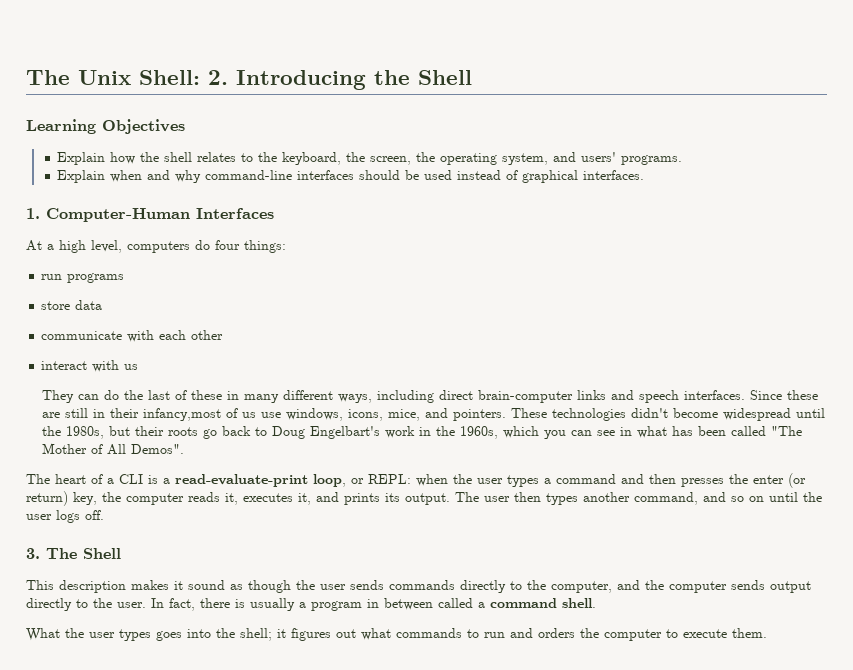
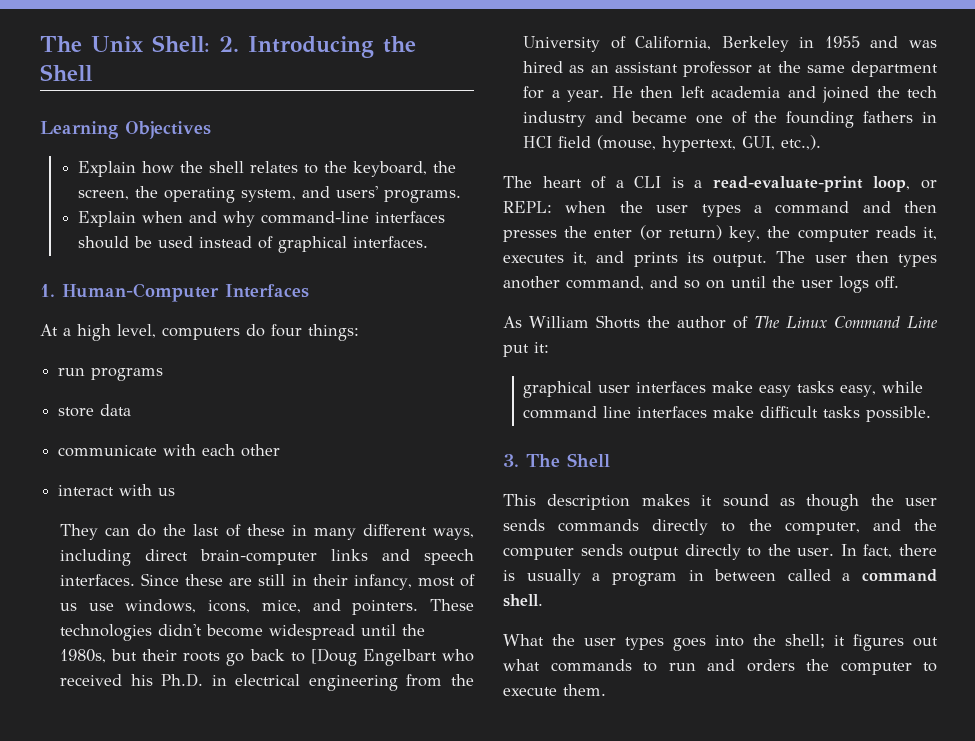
[46,208,190,222] Computer-Human -> [62,283,219,302] Human-Computer
[143,408,222,421] infancy,most -> [353,574,455,590] infancy, most
[272,426,803,439] [42,443,185,455] Doug Engelbart's work in the 1960s, which you can see in what has been called "The Mother of All Demos". -> [310,648,475,666] [60,673,474,691] [523,36,937,52] [523,61,938,77] [523,86,937,103] [523,111,937,128] [523,135,822,152] [Doug Engelbart who received his Ph.D. in electrical engineering from the University of California, Berkeley in 1955 and was hired as an assistant professor at the same department for a year. He then left academia and joined the tech industry and became one of the founding fathers in HCI field (mouse, hypertext, GUI, etc.,).
(104, 515) none -> [503,315,938,329] [503,342,549,357] [523,381,924,398] [523,406,932,422] // As William Shotts the author of The Linux Command Line put it: // graphical user interfaces make easy tasks easy, while command line interfaces make difficult tasks possible.

